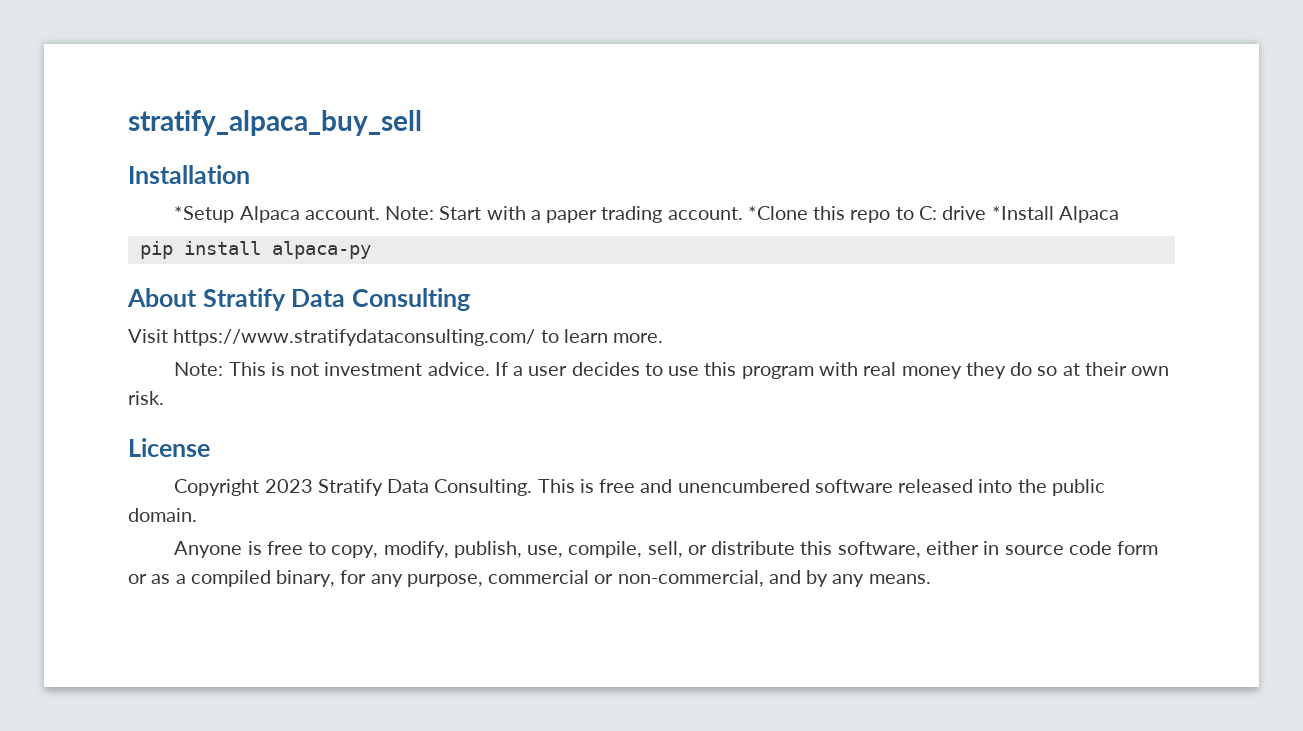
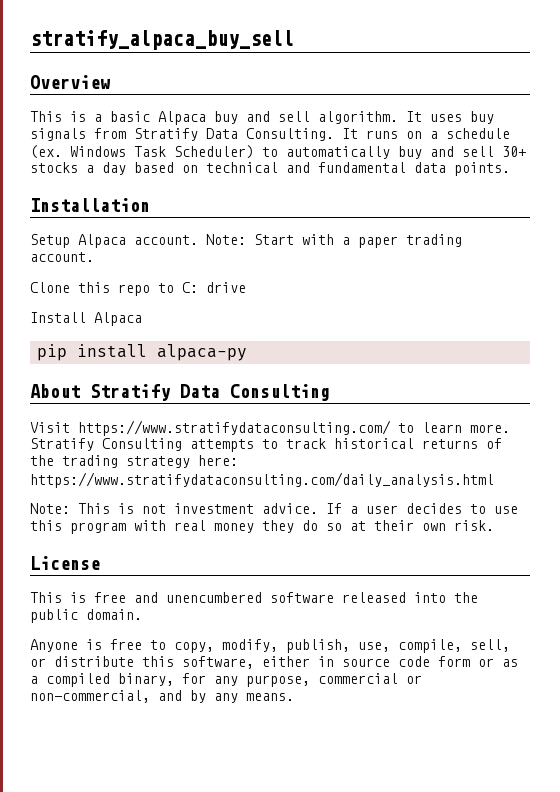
(422, 123) none -> [30,75,110,89] [30,111,494,125] [30,128,510,141] [30,145,526,159] [30,162,510,176] // Overview // This is a basic Alpaca buy and sell algorithm. It uses buy signals from Stratify Data Consulting. It runs on a schedule (ex. Windows Task Scheduler) to automatically buy and sell 30+ stocks a day based on technical and fundamental data points.
[174,206,235,223] *Setup -> [30,234,70,248] Setup
[747,206,808,220] *Clone -> [30,282,70,293] // Clone
[991,206,1054,220] *Install -> [30,312,86,323] // Install
(664, 338) none -> [30,438,502,452] [30,455,238,468] [30,472,494,488] Stratify Consulting attempts to track historical returns of the trading strategy here: https://www.stratifydataconsulting.com/daily_analysis.html
[174,479,533,496] Copyright 2023 Stratify Data Consulting. -> (100, 563) none

